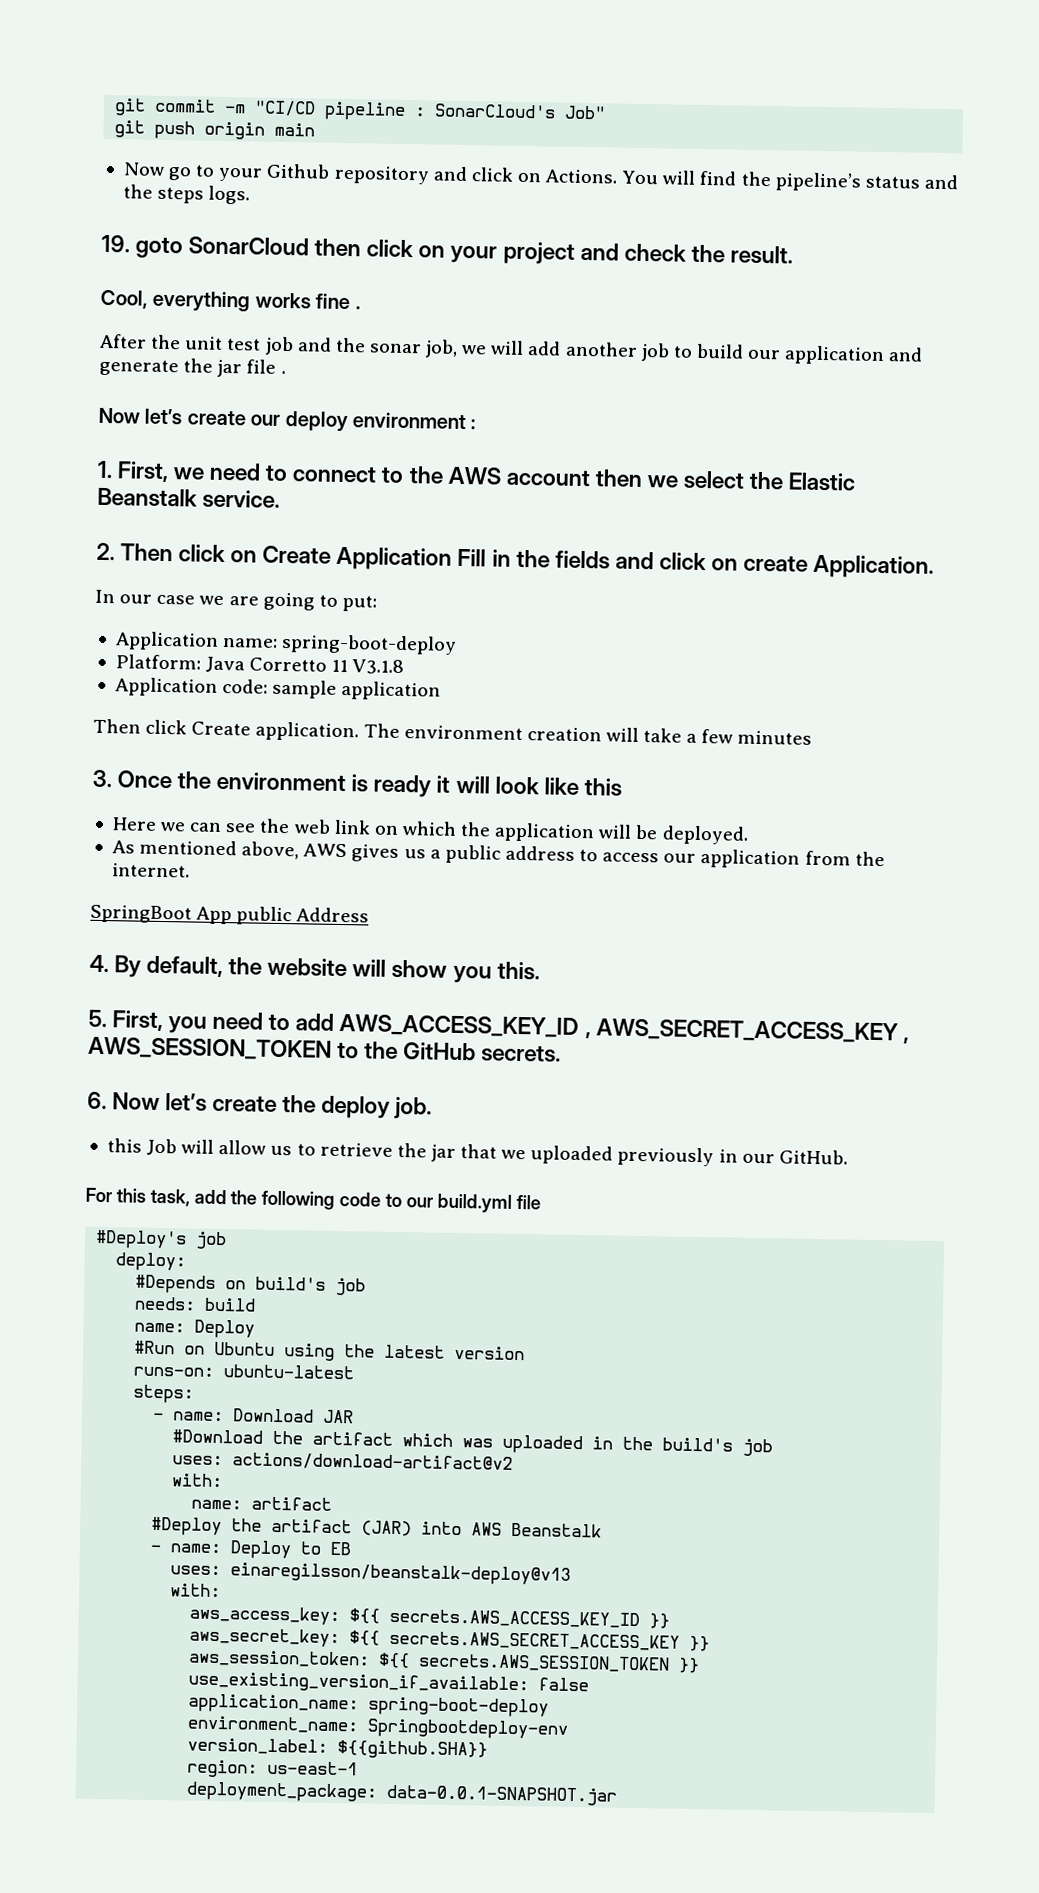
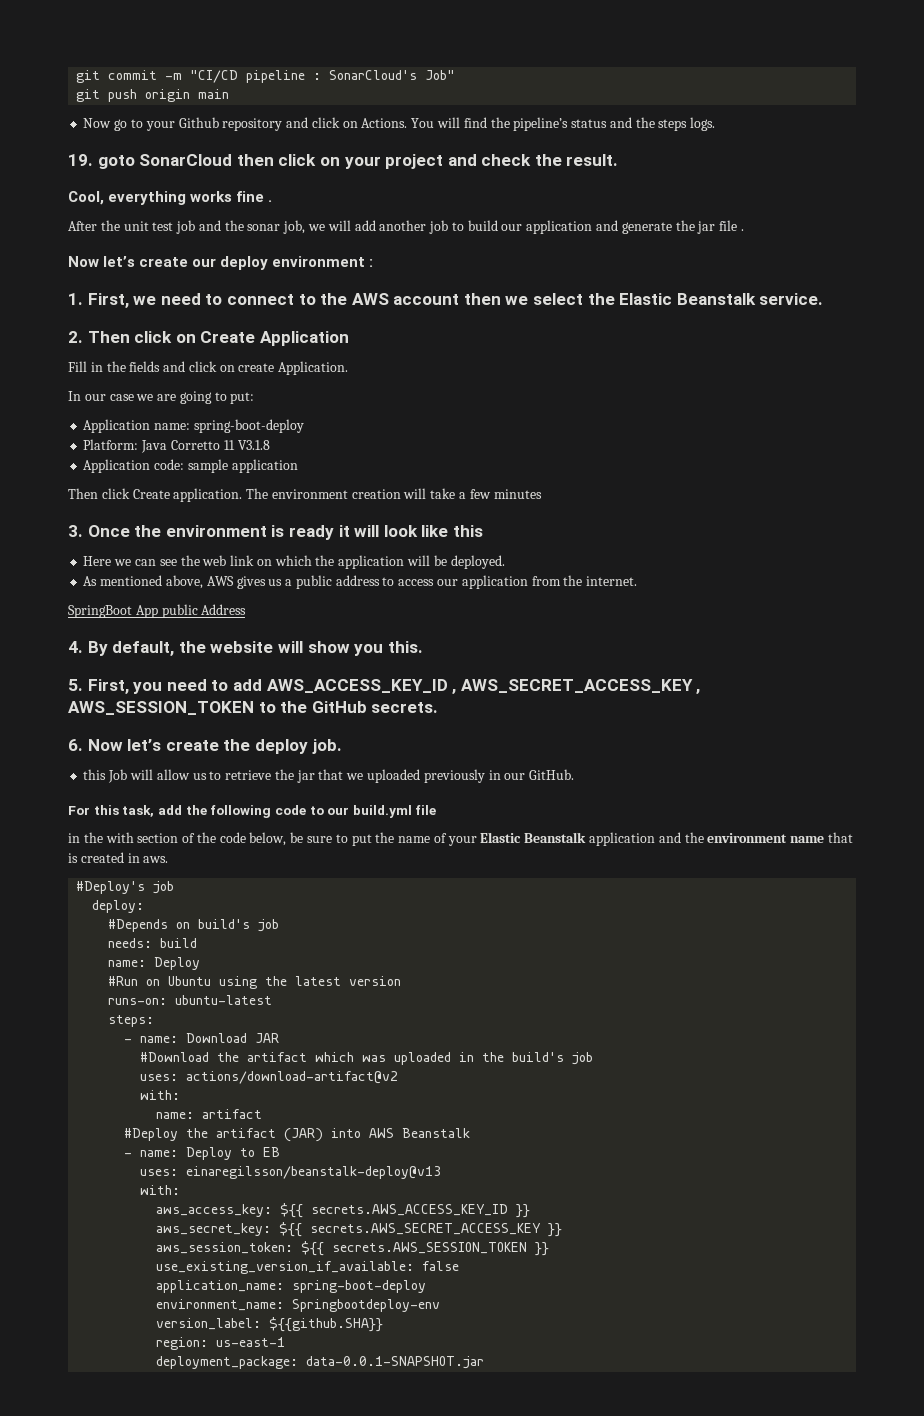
(453, 558) none -> (349, 338) //
(541, 1202) none -> [68,832,853,846] [68,852,169,863] // in the with section of the code below, be sure to put the name of your Elastic Beanstalk application and the environment name that is created in aws.

